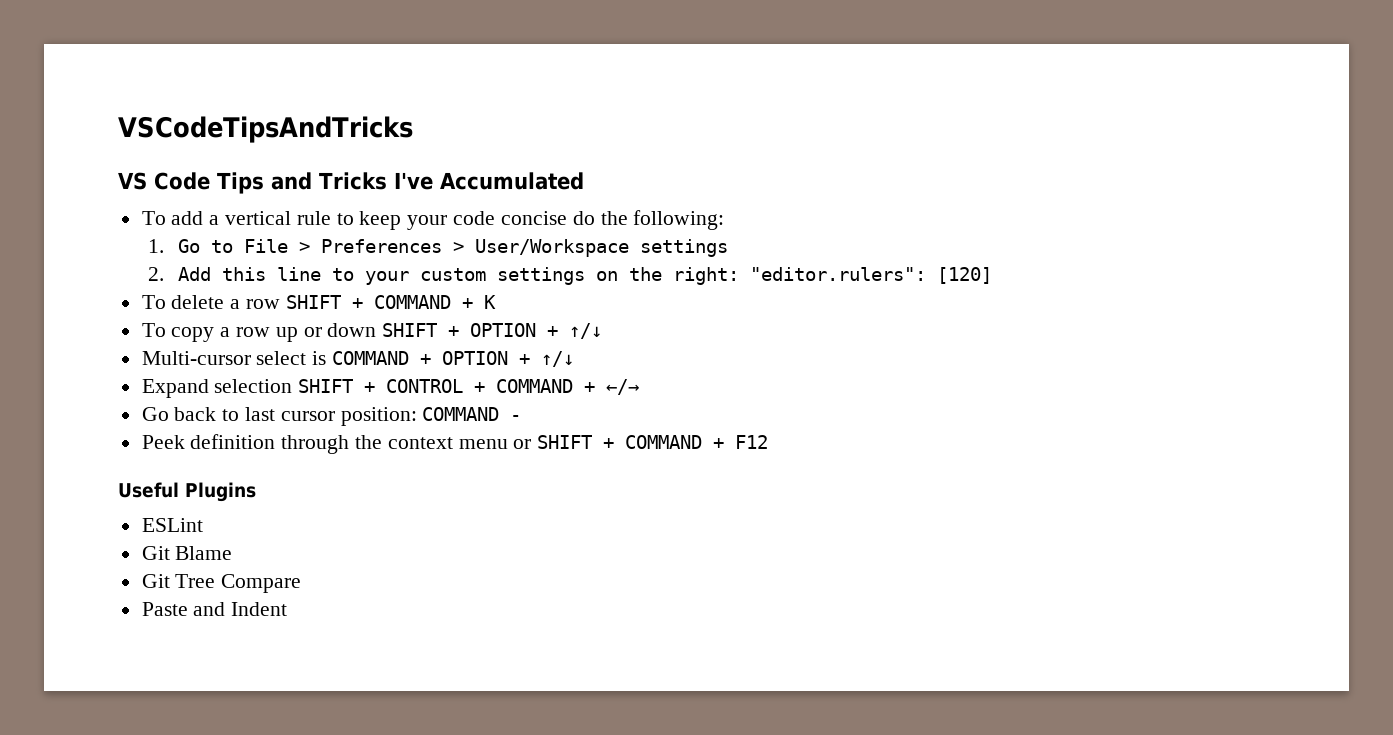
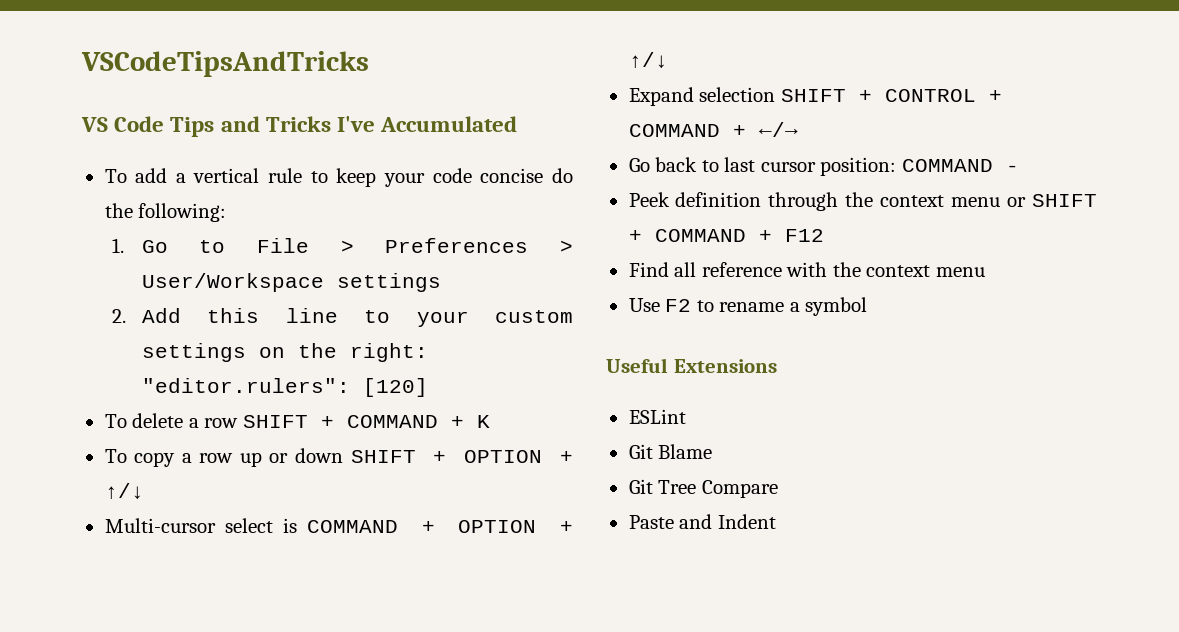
(769, 442) none -> [628,262,985,277] [628,297,868,316] // Find all reference with the context menu // Use F2 to rename a symbol
[185,482,256,502] Plugins -> [673,359,777,373] Extensions

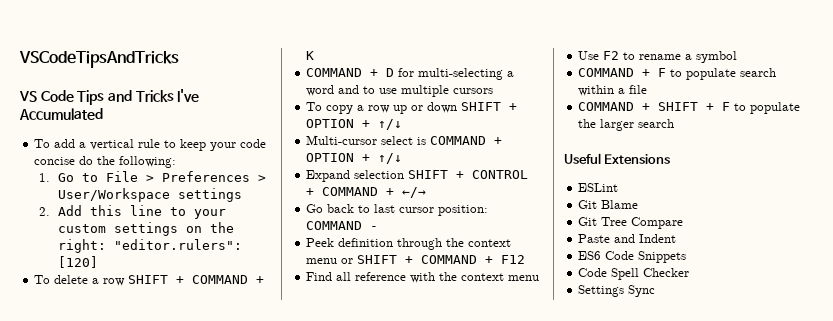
(490, 421) none -> [306,68,515,80] [306,85,494,97] // COMMAND + D for multi-selecting a word and to use multiple cursors
(868, 306) none -> [578,68,777,80] [578,85,648,96] [578,102,801,114] [578,119,675,131] // COMMAND + F to populate search within a file // COMMAND + SHIFT + F to populate the larger search
(776, 521) none -> [578,251,687,263] [578,268,690,280] [578,285,656,297] // ES6 Code Snippets // Code Spell Checker // Settings Sync

